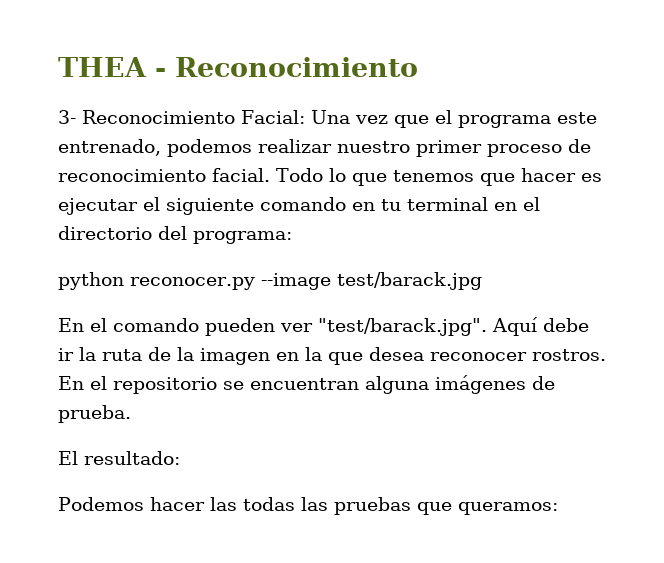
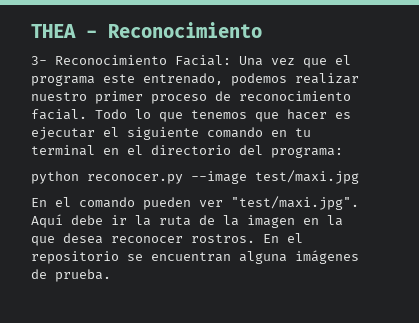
[336,272,482,290] test/barack.jpg -> [255,170,359,184] test/maxi.jpg
[318,318,487,336] "test/barack.jpg". -> [231,196,359,210] "test/maxi.jpg".
[58,451,180,465] [58,497,558,515] // El resultado: // Podemos hacer las todas las pruebas que queramos: -> (111, 275) none

